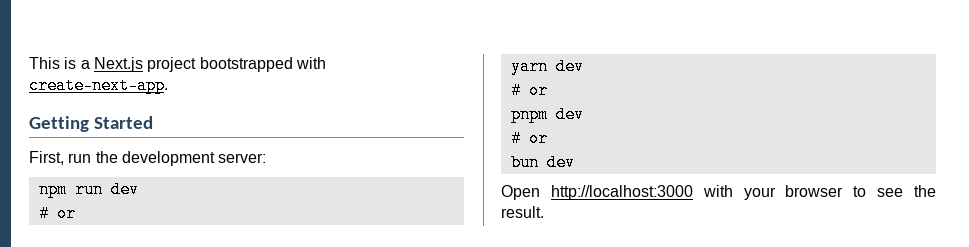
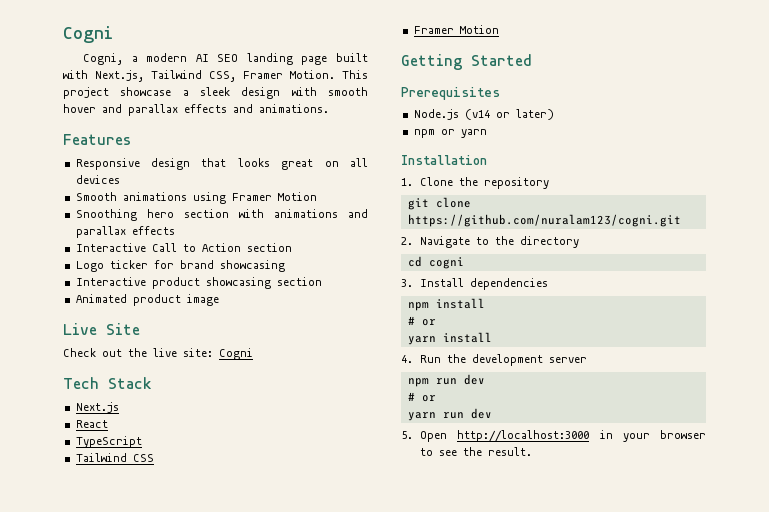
[29,57,326,72] [29,77,168,94] [29,116,153,132] [29,151,92,165] This is a Next.js project bootstrapped with create-next-app. // Getting Started // First, run -> [63,26,113,43] [83,53,368,65] [63,70,368,82] [63,87,368,99] [63,104,329,116] [63,134,131,145] [75,158,368,170] [75,175,120,184] [75,192,317,204] [75,209,368,221] [75,226,175,238] [75,243,292,252] [75,260,285,272] [75,277,322,289] [75,294,219,306] [63,323,140,335] [63,348,253,360] [63,377,152,389] [75,402,119,413] [75,420,108,428] [75,436,142,448] [75,453,154,462] [413,25,499,34] [401,54,532,70] [401,87,500,100] [413,109,554,120] [413,129,487,138] [401,155,487,165] [401,177,550,189] [407,197,471,210] [407,214,681,227] [401,236,580,248] [407,256,464,269] [401,278,549,290] [407,298,485,311] [407,316,436,326] [407,332,492,345] [401,355,442,363] Cogni // Cogni, a modern AI SEO landing page built with Next.js, Tailwind CSS, Framer Motion. This project showcase a sleek design with smooth hover and parallax effects and animations. // Features // Responsive design that looks great on all devices // Smooth animations using Framer Motion // Snoothing hero section with animations and parallax effects // Interactive Call to Action section // Logo ticker for brand showcasing // Interactive product showcasing section // Animated product image // Live Site // Check out the live site: Cogni // Tech Stack // Next.js // React // TypeScript // Tailwind CSS // Framer Motion // Getting Started // Prerequisites // Node.js (v14 or later) // npm or yarn // Installation // 1. Clone the repository // git clone https://github.com/nuralam123/cogni.git // 2. Navigate to the directory // cd cogni // 3. Install dependencies // npm install // # or // yarn install // 4. Run
[218,153,267,163] server: -> [549,357,588,363] server
[555,58,584,75] [510,82,548,99] [510,106,584,123] [510,130,548,147] [510,154,575,171] dev // # or // pnpm dev // # or // bun dev // -> [442,408,492,419] [401,431,413,439] run dev // 5.
[702,185,733,197] with -> [599,430,613,439] in

